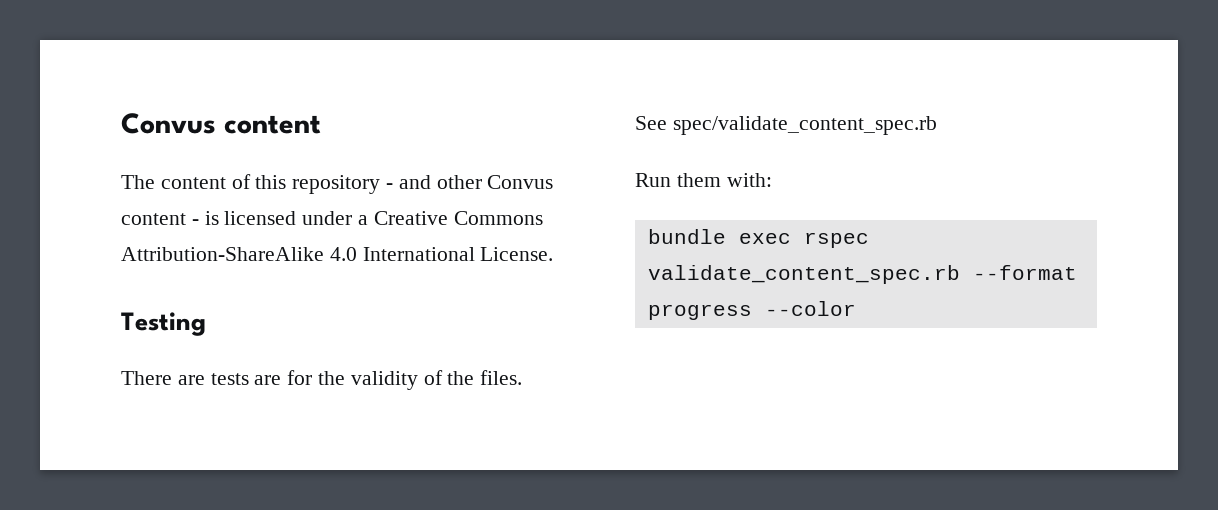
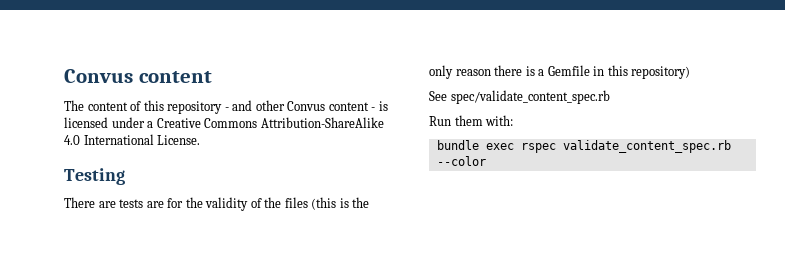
[480,370,523,385] files. -> [284,197,370,210] [429,65,691,79] files (this is the only reason there is a Gemfile in this repository)
[972,265,1077,280] [647,304,752,320] --format progress -> (731, 146) none

